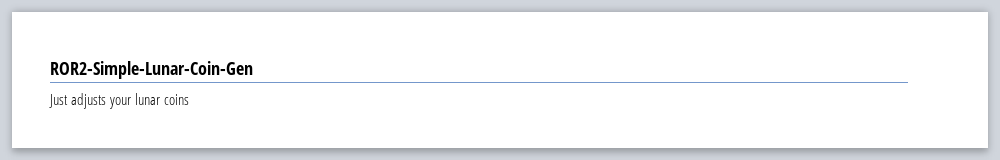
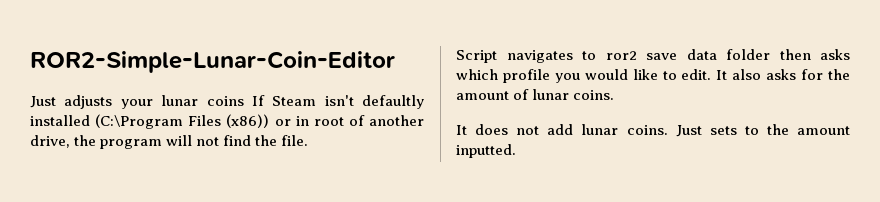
[50,61,253,79] ROR2-Simple-Lunar-Coin-Gen -> [30,51,395,73] ROR2-Simple-Lunar-Coin-Editor
(190, 99) none -> [251,95,424,109] [30,114,424,129] [30,135,309,149] [456,49,850,63] [456,69,851,83] [456,89,615,100] [456,124,850,137] [456,144,516,158] If Steam isn't defaultly installed (C:\Program Files (x86)) or in root of another drive, the program will not find the file. // Script navigates to ror2 save data folder then asks which profile you would like to edit. It also asks for the amount of lunar coins. // It does not add lunar coins. Just sets to the amount inputted.

